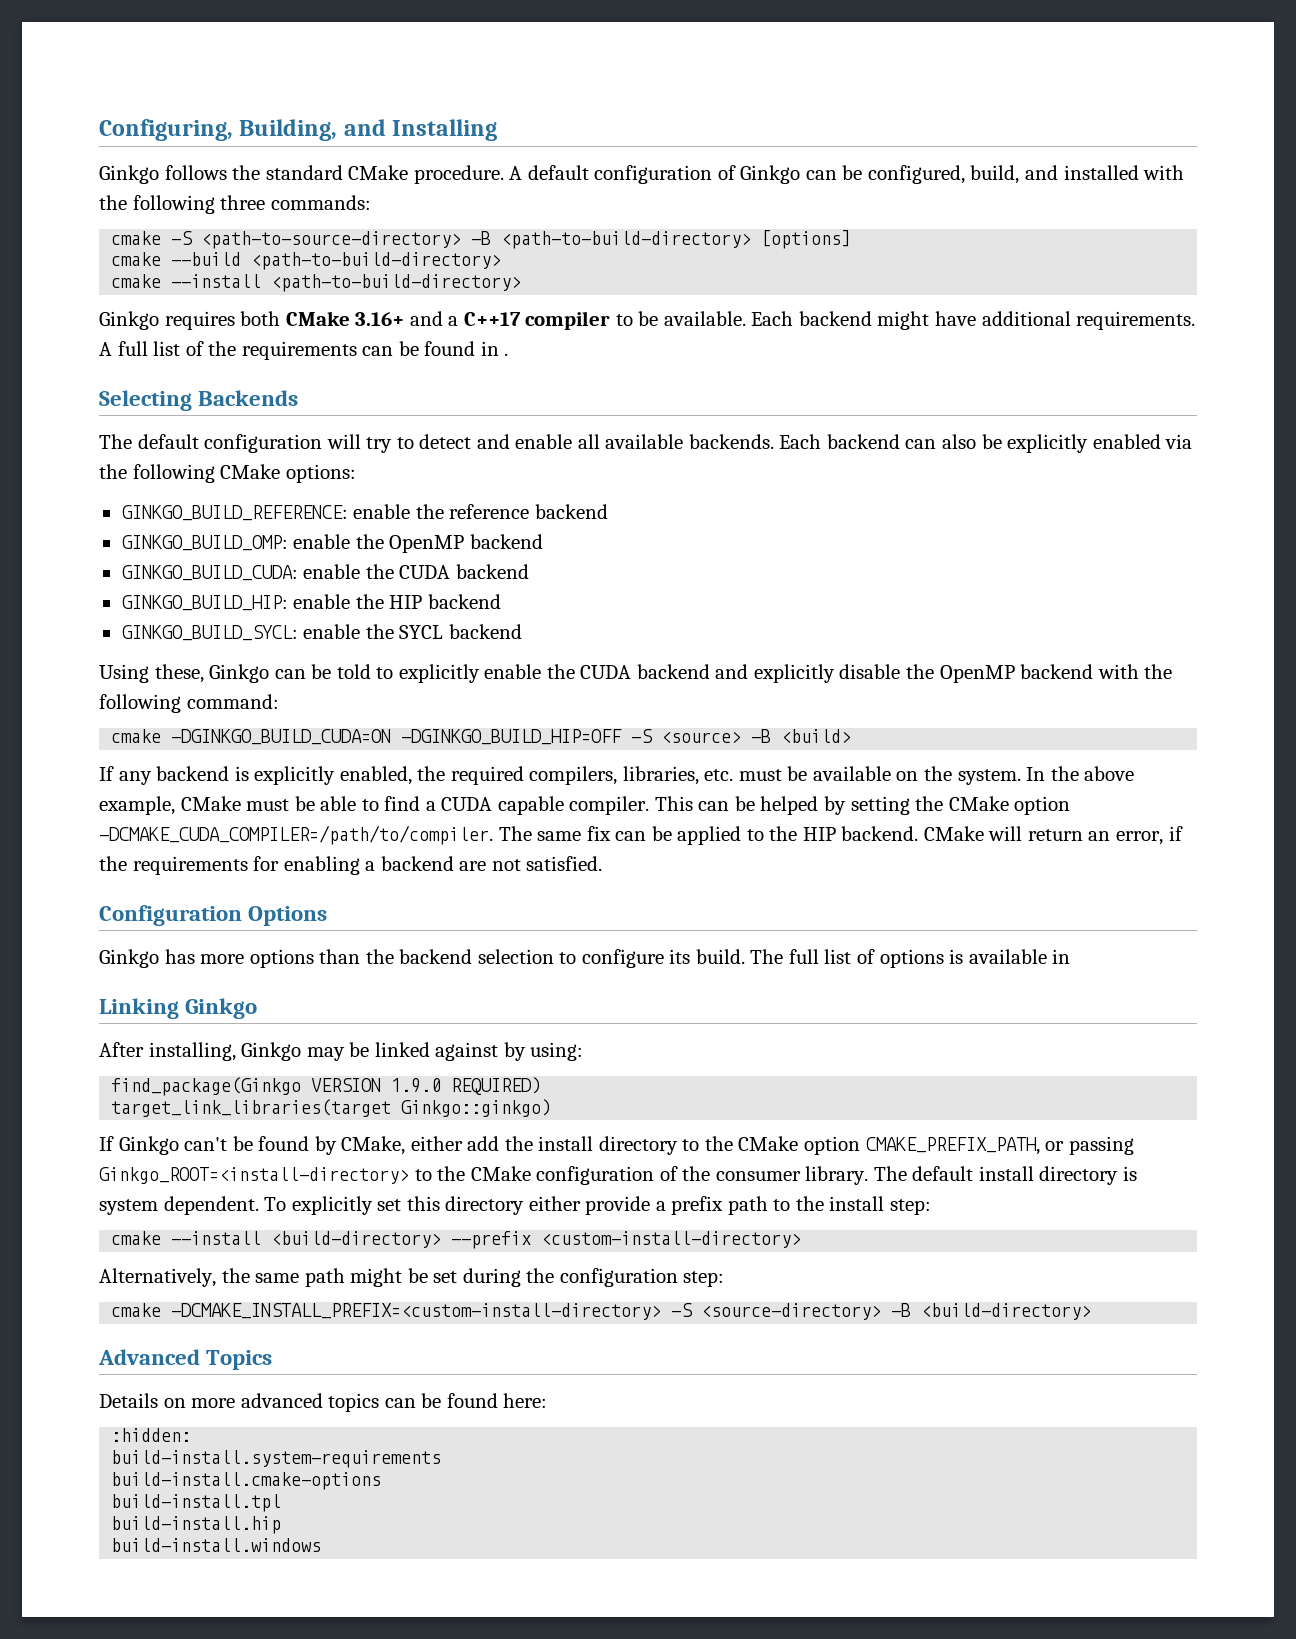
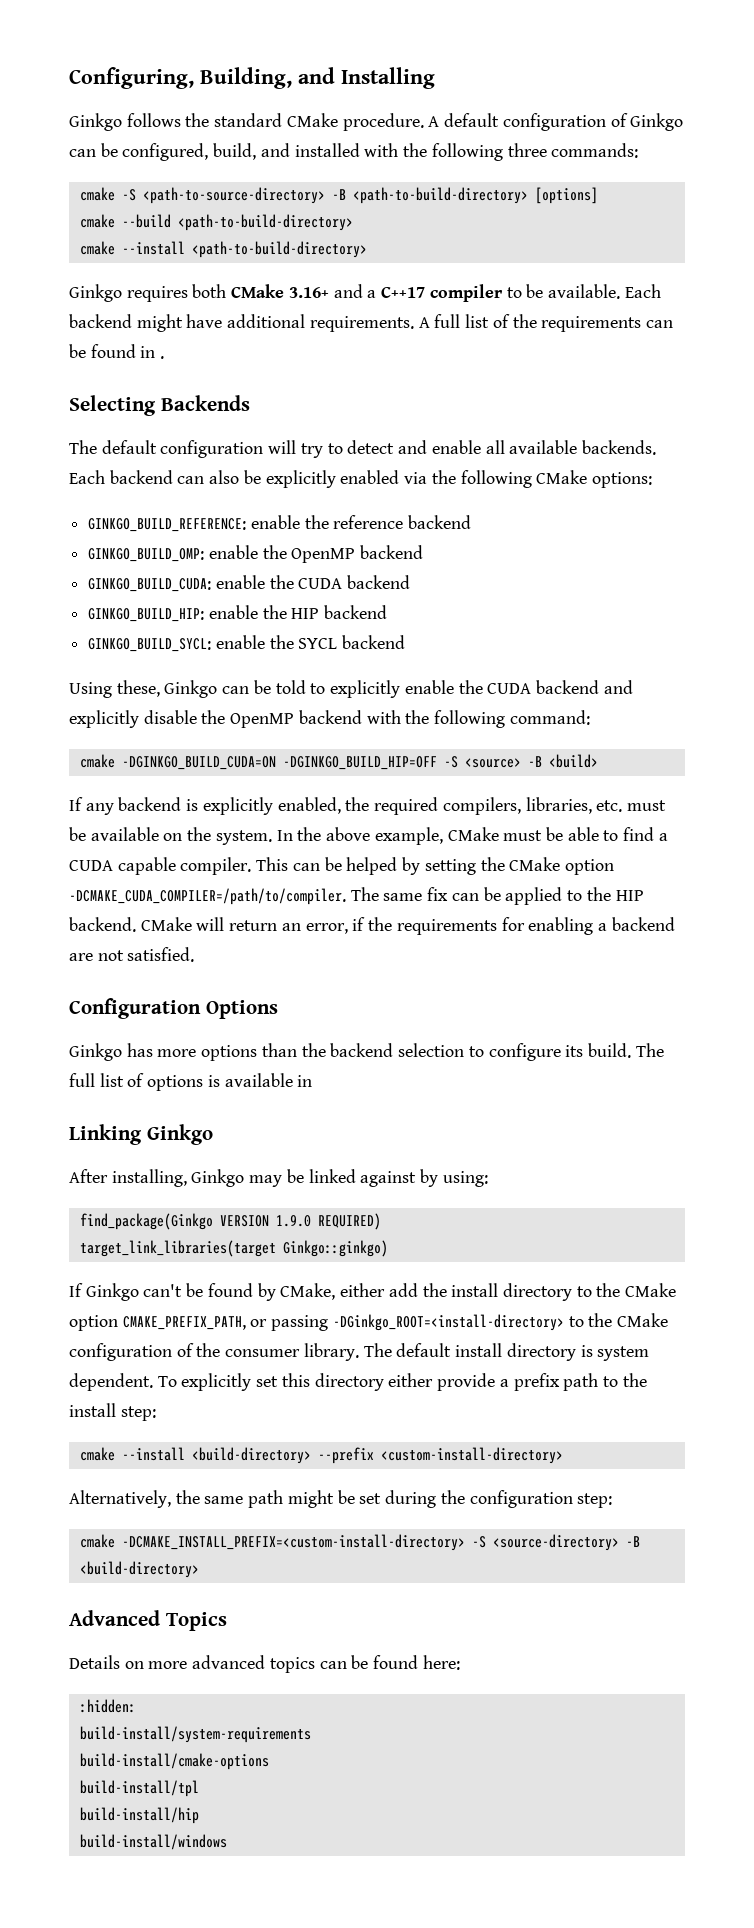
[99,1167,409,1184] Ginkgo_ROOT=<install-directory> -> [332,1314,564,1331] -DGinkgo_ROOT=<install-directory>
[111,1450,442,1468] [111,1472,382,1490] [111,1494,282,1512] [111,1516,282,1534] [111,1538,322,1552] build-install.system-requirements // build-install.cmake-options // build-install.tpl // build-install.hip // build-install.windows -> [79,1726,311,1743] [79,1753,269,1770] [79,1780,199,1797] [79,1807,199,1824] [79,1834,227,1850] build-install/system-requirements // build-install/cmake-options // build-install/tpl // build-install/hip // build-install/windows

